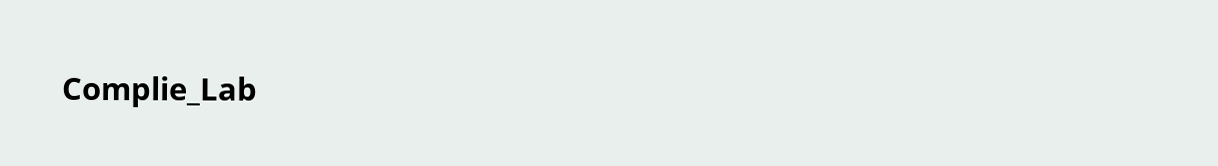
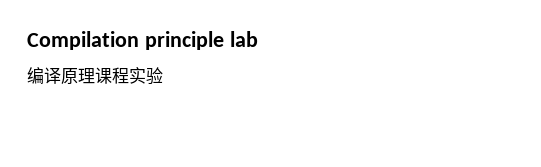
[61,75,258,108] Complie_Lab -> [27,31,258,50] [27,67,163,85] Compilation principle lab // 编译原理课程实验

